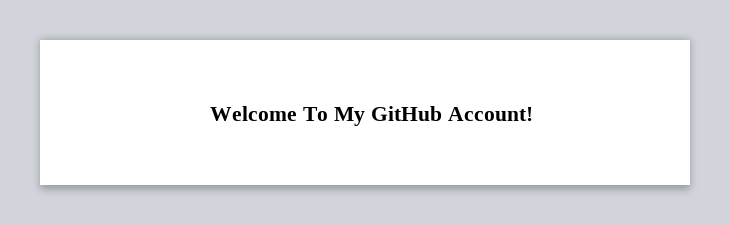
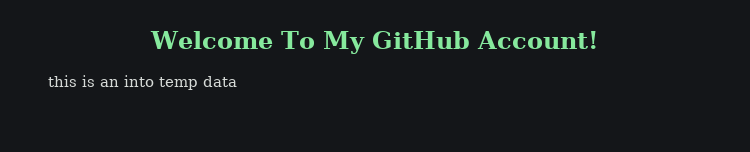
(533, 114) none -> [48,75,237,90] // this is an into temp data

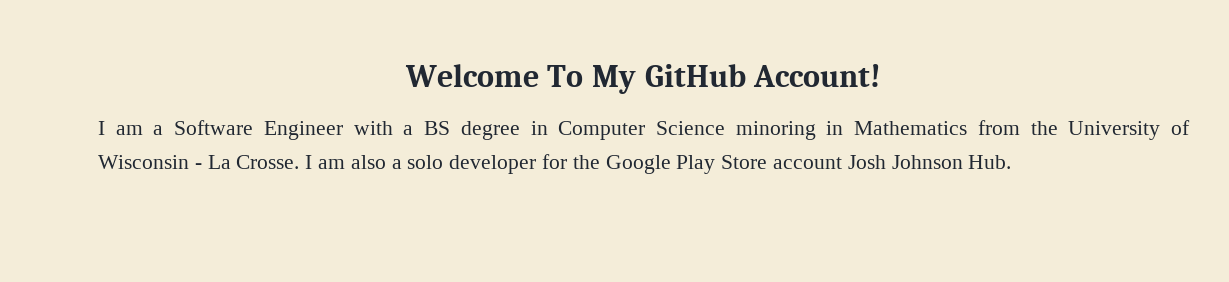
[48,75,237,90] this is an into temp data -> [98,120,1190,140] [98,154,1012,174] I am a Software Engineer with a BS degree in Computer Science minoring in Mathematics from the University of Wisconsin - La Crosse. I am also a solo developer for the Google Play Store account Josh Johnson Hub.

